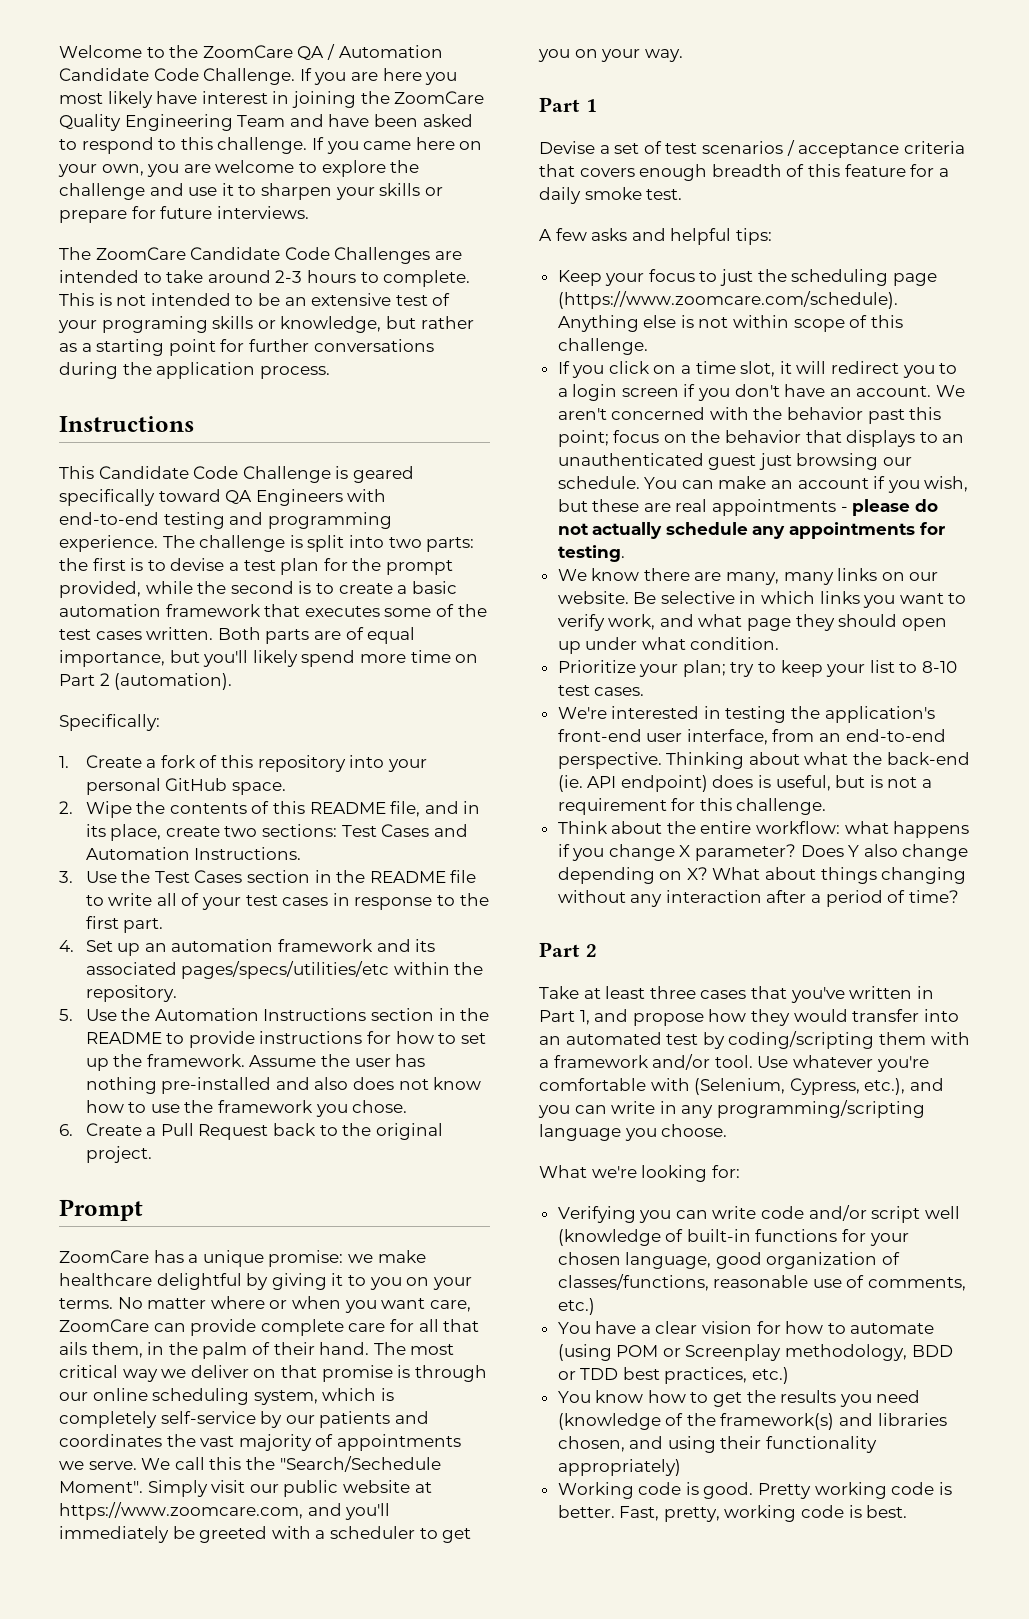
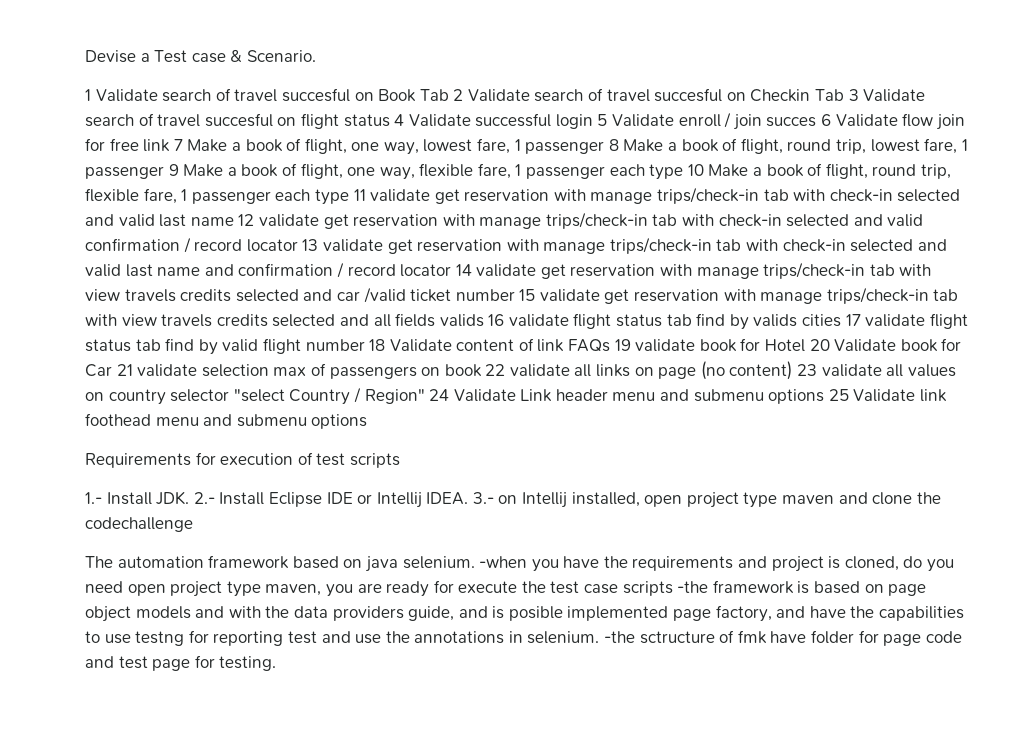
[59,44,443,61] [59,68,458,85] [59,91,485,108] [59,114,473,131] [59,137,483,154] [58,160,420,177] [59,183,443,200] [59,206,309,223] [59,247,462,264] [59,270,471,287] [59,293,451,306] [58,316,474,333] [59,339,434,356] [59,362,330,379] [59,416,194,432] [59,466,414,483] [59,489,387,506] [59,512,392,529] [59,535,475,552] [59,558,453,575] [59,581,457,598] [59,604,487,617] [59,627,416,644] [59,650,479,667] [59,673,233,690] [59,714,160,731] [59,755,427,772] [85,778,286,795] [59,801,481,818] [85,824,468,841] [85,847,302,860] [59,870,477,883] [85,893,489,910] [85,916,164,933] [59,939,436,956] [85,961,484,979] [85,985,177,1002] [59,1008,490,1021] [85,1031,486,1048] [85,1054,426,1071] [85,1077,482,1094] [85,1100,408,1117] [59,1123,443,1140] [85,1146,152,1163] [59,1199,143,1221] [59,1250,426,1267] [59,1273,472,1290] [59,1296,471,1313] [59,1319,480,1336] [59,1342,455,1359] [59,1365,487,1382] [59,1388,394,1405] [59,1411,429,1428] [59,1434,461,1451] [59,1456,441,1472] [59,1480,432,1497] [59,1502,391,1520] [59,1526,472,1543] [538,49,683,62] [539,97,597,112] [539,140,965,158] [539,164,949,181] [539,187,683,204] [539,228,772,245] [557,269,937,286] [557,291,898,309] [557,315,903,332] [557,338,648,355] [557,361,958,378] [557,384,966,401] [557,407,942,424] [557,430,965,447] [557,453,913,470] [557,476,969,493] [557,499,938,516] [557,522,945,539] [557,545,625,562] [557,568,939,585] [557,591,967,608] [557,614,947,631] [557,637,780,654] [557,660,958,677] [557,685,645,696] [557,706,935,723] [557,729,946,745] [557,752,970,769] [557,775,933,792] [557,798,827,815] [557,821,970,838] [557,844,969,861] [557,867,967,884] [557,890,959,907] [539,942,597,957] [539,986,934,1003] [539,1009,959,1026] [539,1031,970,1049] [539,1054,929,1072] [539,1078,944,1095] [538,1100,925,1118] [539,1124,728,1141] [539,1165,740,1182] [557,1205,960,1223] [557,1229,909,1246] [557,1252,901,1269] [557,1274,967,1291] [557,1298,595,1315] [557,1321,935,1334] [557,1344,953,1361] [557,1367,790,1384] [557,1390,921,1407] [557,1413,947,1430] [557,1436,878,1453] [557,1459,681,1476] [557,1482,952,1499] [557,1505,908,1522] Welcome to the ZoomCare QA / Automation Candidate Code Challenge. If you are here you most likely have interest in joining the ZoomCare Quality Engineering Team and have been asked to respond to this challenge. If you came here on your own, you are welcome to explore the challenge and use it to sharpen your skills or prepare for future interviews. // The ZoomCare Candidate Code Challenges are intended to take around 2-3 hours to complete. This is not intended to be an extensive test of your programing skills or knowledge, but rather as a starting point for further conversations during the application process. // Instructions // This Candidate Code Challenge is geared specifically toward QA Engineers with end-to-end testing and programming experience. The challenge is split into two parts: the first is to devise a test plan for the prompt provided, while the second is to create a basic automation framework that executes some of the test cases written. Both parts are of equal importance, but you'll likely spend more time on Part 2 (automation). // Specifically: // 1. Create a fork of this repository into your personal GitHub space. // 2. Wipe the contents of this README file, and in its place, create two sections: Test Cases and Automation Instructions. // 3. Use the Test Cases section in the README file to write all of your test cases in response to the first part. // 4. Set up an automation framework and its associated pages/specs/utilities/etc within the repository. // 5. Use the Automation Instructions section in the README to provide instructions for how to set up the framework. Assume the user has nothing pre-installed and also does not know how to use the framework you chose. // 6. Create a Pull Request back to the original project. // Prompt // ZoomCare has a unique promise: we make healthcare delightful by giving it to you on your terms. No matter where or when you want care, ZoomCare can provide complete care for all that ails them, in the palm of their hand. The most critical way we deliver on that promise is through our online scheduling system, which is completely self-service by our patients and coordinates the vast majority of appointments we serve. We call this the "Search/Sechedule Moment". Simply visit our public website at https://www.zoomcare.com, and you'll immediately be greeted with a scheduler to get you on your way. // Part 1 // Devise a set of test scenarios / acceptance criteria that covers enough breadth of this feature for a daily smoke test. // A few asks and helpful tips: // Keep your focus to just the scheduling page (https://www.zoomcare.com/schedule). Anything else is not within scope of this challenge. // If you click on a time slot, it will redirect you to a login screen if you don't have an account. We aren't concerned with the behavior past this point; focus on the behavior that displays to an unauthenticated guest just browsing our schedule. You can make an account if you wish, but these are real appointments - please do not actually schedule any appointments for testing. // We know there are many, many links on our website. Be selective in which links you want to verify work, and what page they should open up under what condition. // Prioritize your plan; try to keep your list to 8-10 test cases. // We're interested in testing the application's front-end user interface, from an end-to-end perspective. Thinking about what the back-end (ie. API endpoint) does is useful, but is not a requirement for this challenge. // Think about the entire workflow: what happens if you change X parameter? Does Y also change depending on X? What about things changing without any interaction after a period of time? // Part 2 // Take at least three cases that you've written in Part 1, and propose how they would transfer into an automated test by coding/scripting them with a framework and/or tool. Use whatever you're comfortable with (Selenium, Cypress, etc.), and you can write in any programming/scripting language you choose. // What we're looking for: // Verifying you can write code and/or script well (knowledge of built-in functions for your chosen language, good organization of classes/functions, reasonable use of comments, etc.) // You have a clear vision for how to automate (using POM or Screenplay methodology, BDD or TDD best practices, etc.) // You know how to get the results you need (knowledge of the framework(s) and libraries chosen, and using their functionality appropriately) // Working code is good. Pretty working code is better. Fast, pretty, working code is best. -> [85,49,316,63] [85,88,926,102] [85,112,965,130] [85,138,968,155] [85,163,951,180] [85,187,961,205] [85,212,924,229] [85,237,947,254] [85,262,932,279] [85,287,959,304] [85,313,968,330] [85,338,962,355] [85,361,956,380] [85,387,948,405] [85,413,368,429] [85,452,400,468] [85,491,941,508] [85,517,193,532] [85,555,955,572] [85,580,927,597] [85,605,965,622] [85,630,962,646] [85,655,277,671] Devise a Test case & Scenario. // 1 Validate search of travel succesful on Book Tab 2 Validate search of travel succesful on Checkin Tab 3 Validate search of travel succesful on flight status 4 Validate successful login 5 Validate enroll / join succes 6 Validate flow join for free link 7 Make a book of flight, one way, lowest fare, 1 passenger 8 Make a book of flight, round trip, lowest fare, 1 passenger 9 Make a book of flight, one way, flexible fare, 1 passenger each type 10 Make a book of flight, round trip, flexible fare, 1 passenger each type 11 validate get reservation with manage trips/check-in tab with check-in selected and valid last name 12 validate get reservation with manage trips/check-in tab with check-in selected and valid confirmation / record locator 13 validate get reservation with manage trips/check-in tab with check-in selected and valid last name and confirmation / record locator 14 validate get reservation with manage trips/check-in tab with view travels credits selected and car /valid ticket number 15 validate get reservation with manage trips/check-in tab with view travels credits selected and all fields valids 16 validate flight status tab find by valids cities 17 validate flight status tab find by valid flight number 18 Validate content of link FAQs 19 validate book for Hotel 20 Validate book for Car 21 validate selection max of passengers on book 22 validate all links on page (no content) 23 validate all values on country selector "select Country / Region" 24 Validate Link header menu and submenu options 25 Validate link foothead menu and submenu options // Requirements for execution of test scripts // 1.- Install JDK. 2.- Install Eclipse IDE or Intellij IDEA. 3.- on Intellij installed, open project type maven and clone the codechallenge // The automation framework based on java selenium. -when you have the requirements and project is cloned, do you need open project type maven, you are ready for execute the test case scripts -the framework is based on page object models and with the data providers guide, and is posible implemented page factory, and have the capabilities to use testng for reporting test and use the annotations in selenium. -the sctructure of fmk have folder for page code and test page for testing.

